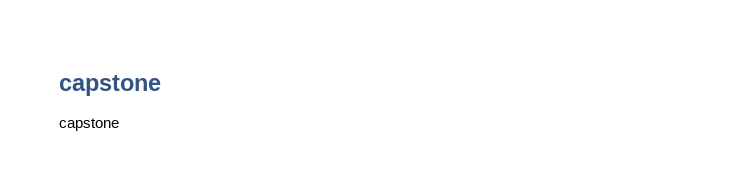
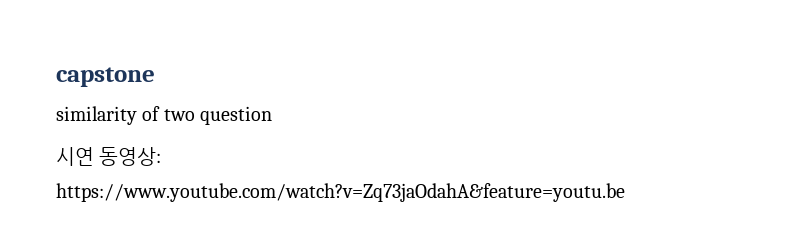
[59,118,119,131] capstone -> [56,106,273,125] [56,147,162,166] [56,183,625,202] similarity of two question // 시연 동영상: https://www.youtube.com/watch?v=Zq73jaOdahA&feature=youtu.be

